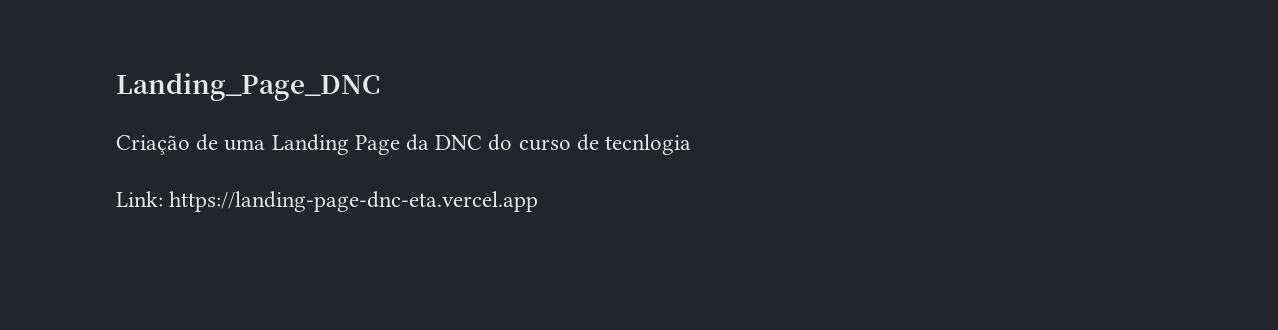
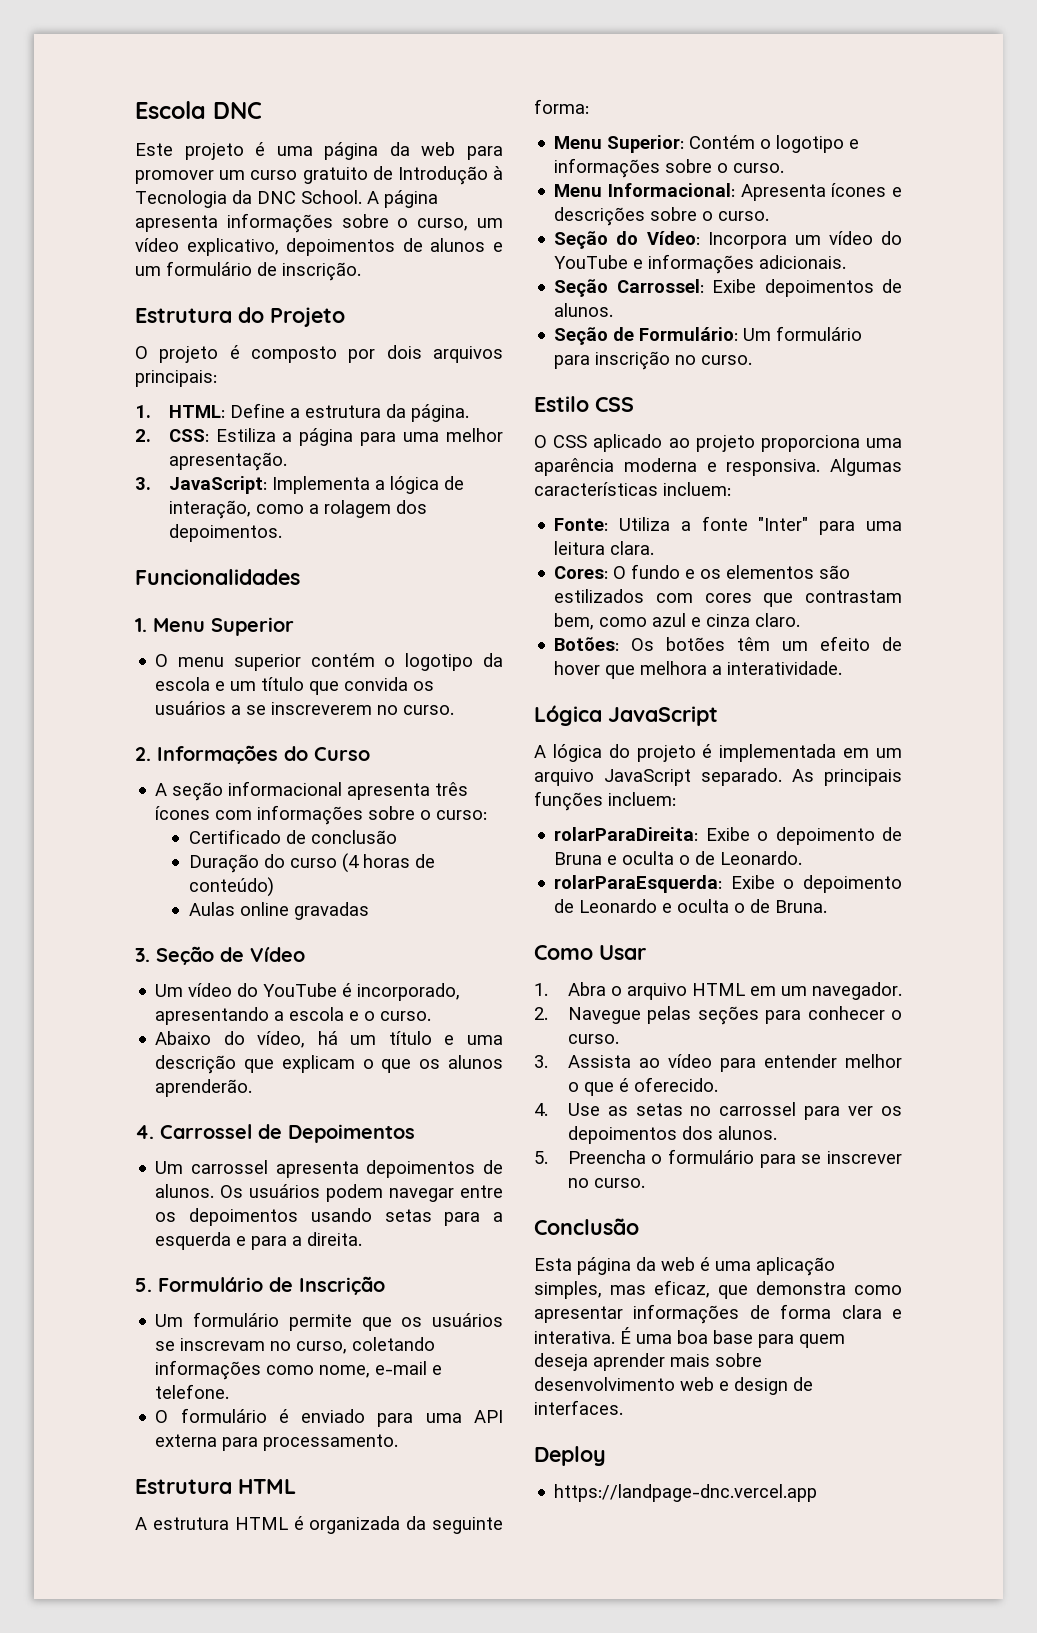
[116,73,380,101] [116,134,692,155] [116,191,539,212] Landing_Page_DNC // Criação de uma Landing Page da DNC do curso de tecnlogia // Link: https://landing-page-dnc-eta.vercel.app -> [135,101,262,119] [135,142,503,160] [135,166,503,185] [135,190,438,208] [135,213,504,233] [135,238,504,256] [135,261,361,281] [135,307,345,327] [135,345,503,363] [135,370,217,387] [135,403,469,422] [135,428,503,446] [168,452,287,471] [135,476,464,494] [168,500,427,519] [168,524,282,542] [135,569,300,585] [135,617,294,636] [155,653,503,671] [155,677,435,695] [155,701,455,715] [135,745,370,764] [155,781,469,801] [155,805,488,825] [189,829,398,844] [189,853,436,873] [189,877,275,897] [189,902,370,920] [135,946,305,965] [155,983,461,1001] [155,1007,432,1025] [155,1031,503,1048] [155,1055,503,1074] [155,1079,253,1097] [135,1124,415,1143] [155,1160,503,1178] [155,1184,503,1202] [155,1208,503,1226] [155,1232,363,1250] [135,1276,385,1295] [155,1312,503,1331] [155,1337,436,1354] [155,1360,443,1380] [155,1384,230,1399] [155,1408,503,1427] [155,1434,399,1451] [135,1479,296,1494] [135,1516,503,1534] [534,99,589,114] [554,135,860,153] [554,158,785,178] [554,183,902,201] [554,207,770,226] [554,231,902,249] [554,254,847,274] [554,279,902,297] [554,303,614,317] [554,326,863,345] [554,351,753,370] [534,396,634,412] [534,434,902,452] [534,458,902,476] [534,482,731,496] [554,516,902,535] [554,541,655,555] [554,564,851,579] [554,589,902,607] [554,613,801,630] [554,636,902,651] [554,661,843,679] [534,705,718,726] [534,744,902,762] [534,768,902,786] [534,791,676,811] [554,827,902,845] [554,851,803,865] [554,875,902,893] [554,899,828,913] [534,945,646,960] [534,982,902,1000] [534,1006,902,1025] [567,1034,619,1044] [534,1054,902,1072] [567,1077,718,1096] [534,1102,902,1120] [567,1126,777,1144] [534,1149,902,1168] [567,1178,645,1188] [534,1218,639,1235] [534,1257,835,1276] [534,1280,902,1299] [534,1304,902,1324] [534,1327,845,1348] [534,1353,762,1371] [534,1377,813,1395] [534,1400,623,1415] [534,1446,606,1466] [554,1484,818,1502] Escola DNC // Este projeto é uma página da web para promover um curso gratuito de Introdução à Tecnologia da DNC School. A página apresenta informações sobre o curso, um vídeo explicativo, depoimentos de alunos e um formulário de inscrição. // Estrutura do Projeto // O projeto é composto por dois arquivos principais: // 1. HTML: Define a estrutura da página. // 2. CSS: Estiliza a página para uma melhor apresentação. // 3. JavaScript: Implementa a lógica de interação, como a rolagem dos depoimentos. // Funcionalidades // 1. Menu Superior // O menu superior contém o logotipo da escola e um título que convida os usuários a se inscreverem no curso. // 2. Informações do Curso // A seção informacional apresenta três ícones com informações sobre o curso: // Certificado de conclusão // Duração do curso (4 horas de conteúdo) // Aulas online gravadas // 3. Seção de Vídeo // Um vídeo do YouTube é incorporado, apresentando a escola e o curso. // Abaixo do vídeo, há um título e uma descrição que explicam o que os alunos aprenderão. // 4. Carrossel de Depoimentos // Um carrossel apresenta depoimentos de alunos. Os usuários podem navegar entre os depoimentos usando setas para a esquerda e para a direita. // 5. Formulário de Inscrição // Um formulário permite que os usuários se inscrevam no curso, coletando informações como nome, e-mail e telefone. // O formulário é enviado para uma API externa para processamento. // Estrutura HTML // A estrutura HTML é organizada da seguinte forma: // Menu Superior: Contém o logotipo e informações sobre o curso. // Menu Informacional: Apresenta ícones e descrições sobre o curso. // Seção do Vídeo: Incorpora um vídeo do YouTube e informações adicionais. // Seção Carrossel: Exibe depoimentos de alunos. // Seção de Formulário: Um formulário para inscrição no curso. // Estilo CSS // O CSS aplicado ao projeto proporciona uma aparência moderna e responsiva. Algumas características incluem: // Fonte: Utiliza a fonte "Inter" para uma leitura clara. // Cores: O fundo e os elementos são estilizados com cores que contrastam bem, como azul e cinza claro. // Botões: Os botões têm um efeito de hover que melhora a interatividade. // Lógica JavaScript // A lógica do projeto é implementada em um arquivo JavaScript separado. As principais funções incluem: // rolarParaDireita: Exibe o depoimento de Bruna e oculta o de Leonardo. // rolarParaEsquerda: Exibe o depoimento de Leonardo e oculta o de Bruna. // Como Usar // 1. Abra o arquivo HTML em um navegador. // 2. Navegue pelas seções para conhecer o curso. // 3. Assista ao vídeo para entender melhor o que é oferecido. // 4. Use as setas no carrossel para ver os depoimentos dos alunos. // 5. Preencha o formulário para se inscrever no curso. // Conclusão // Esta página da web é uma aplicação simples, mas eficaz, que demonstra como apresentar informações de forma clara e interativa. É uma boa base para quem deseja aprender mais sobre desenvolvimento web e design de interfaces. // Deploy // https://landpage-dnc.vercel.app

